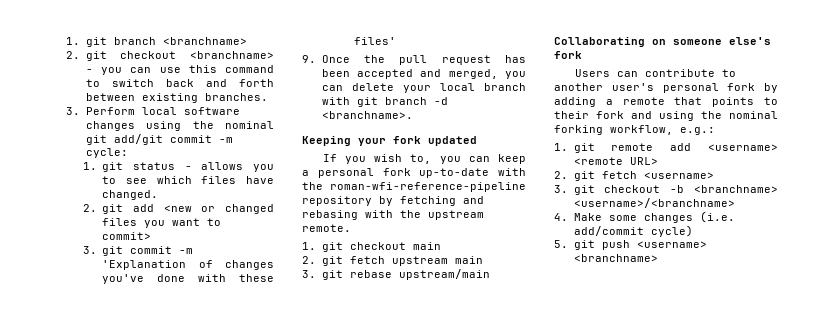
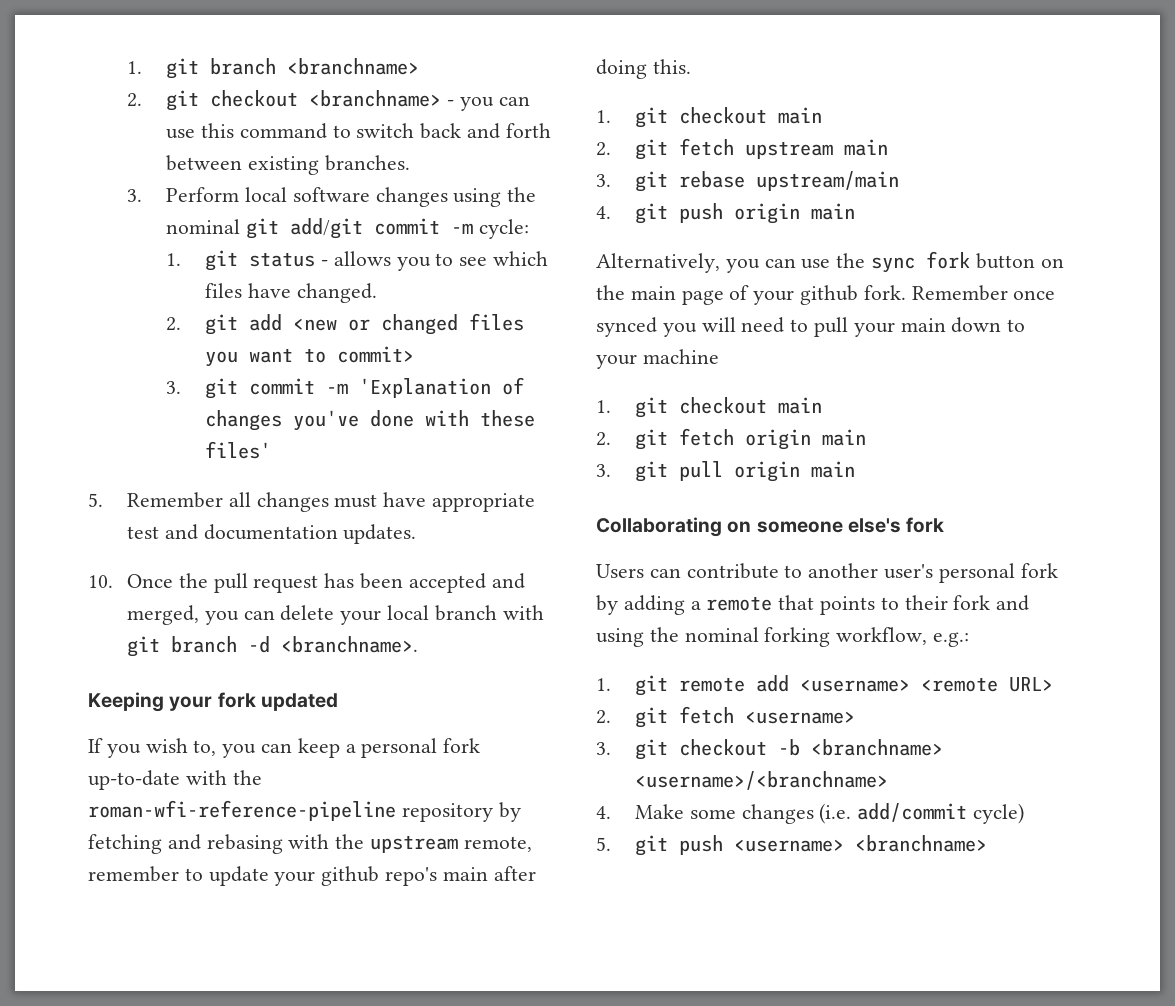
[302,55,316,63] 9. -> [88,492,536,512] [127,524,417,544] [88,575,113,588] 5. Remember all changes must have appropriate test and documentation updates. // 10.
[302,224,351,232] remote. -> [463,836,532,852] [88,866,536,886] [596,59,691,79] remote, remember to update your github repo's main after doing this.
(490, 274) none -> [596,203,856,224] [596,251,1064,273] [596,285,1056,305] [596,317,1026,337] [596,349,719,369] [596,397,823,418] [596,428,867,450] [596,461,856,482] // 4. git push origin main // Alternatively, you can use the sync fork button on the main page of your github fork. Remember once synced you will need to pull your main down to your machine // 1. git checkout main // 2. git fetch origin main // 3. git pull origin main

